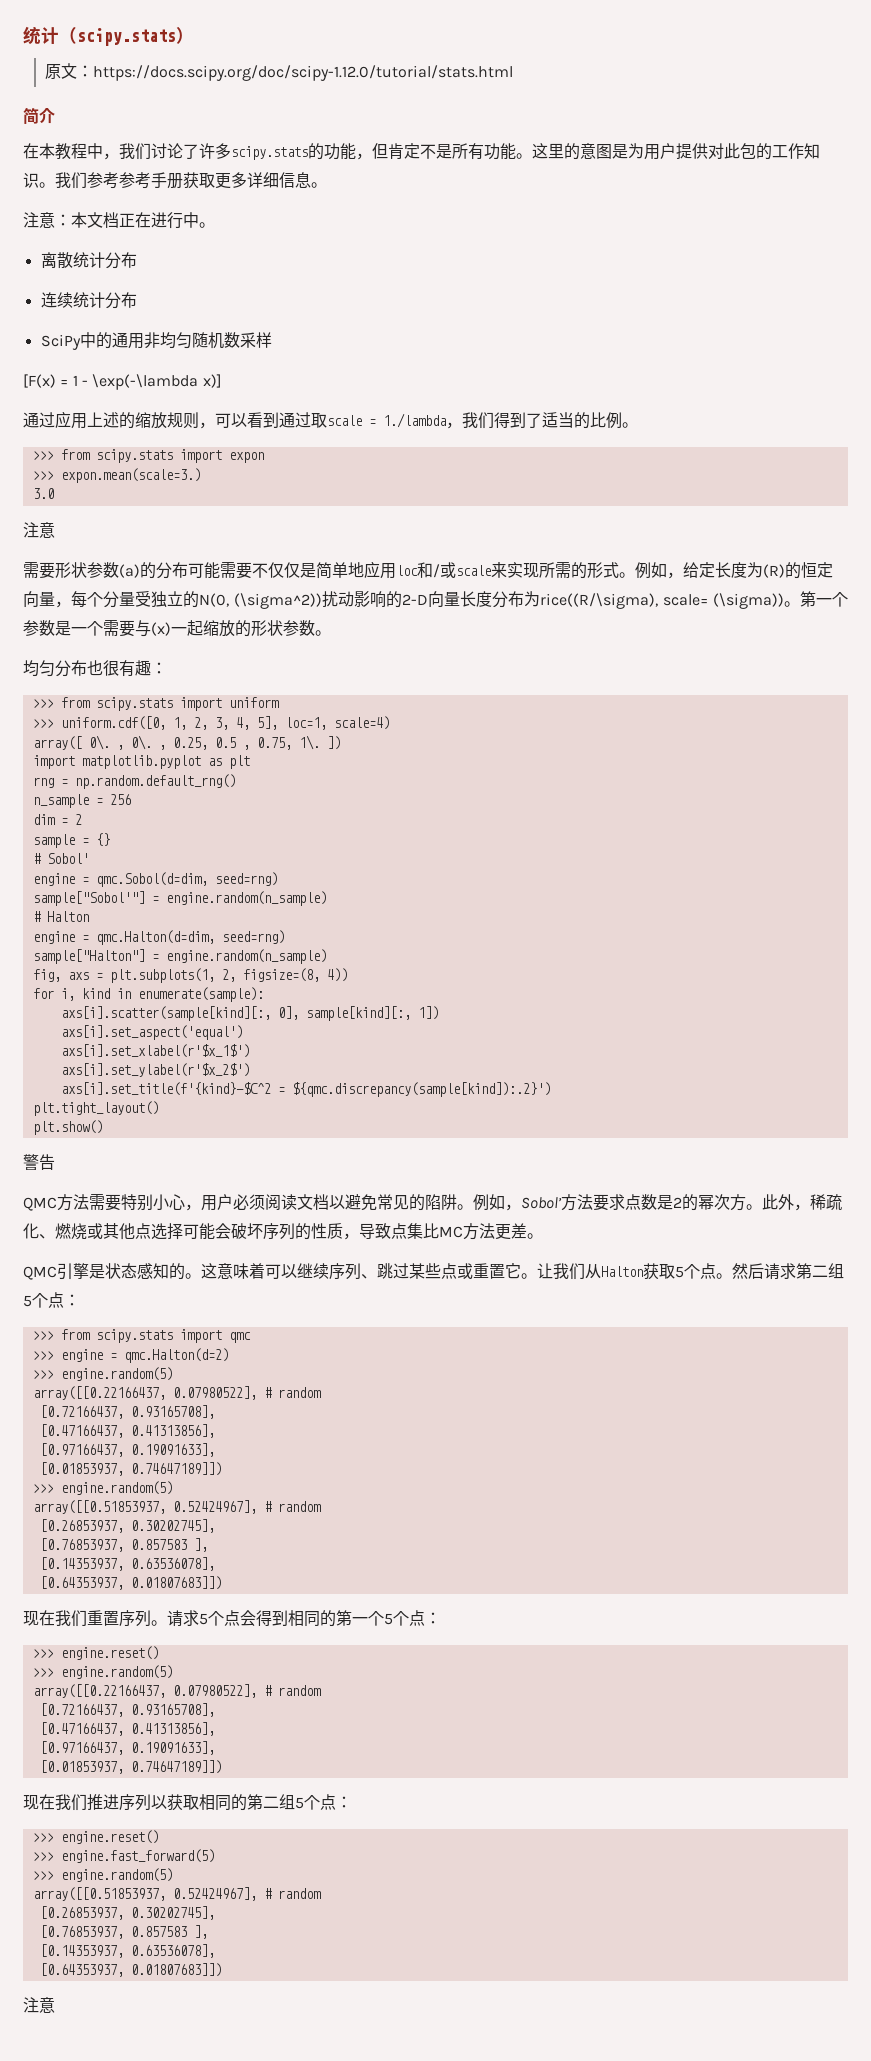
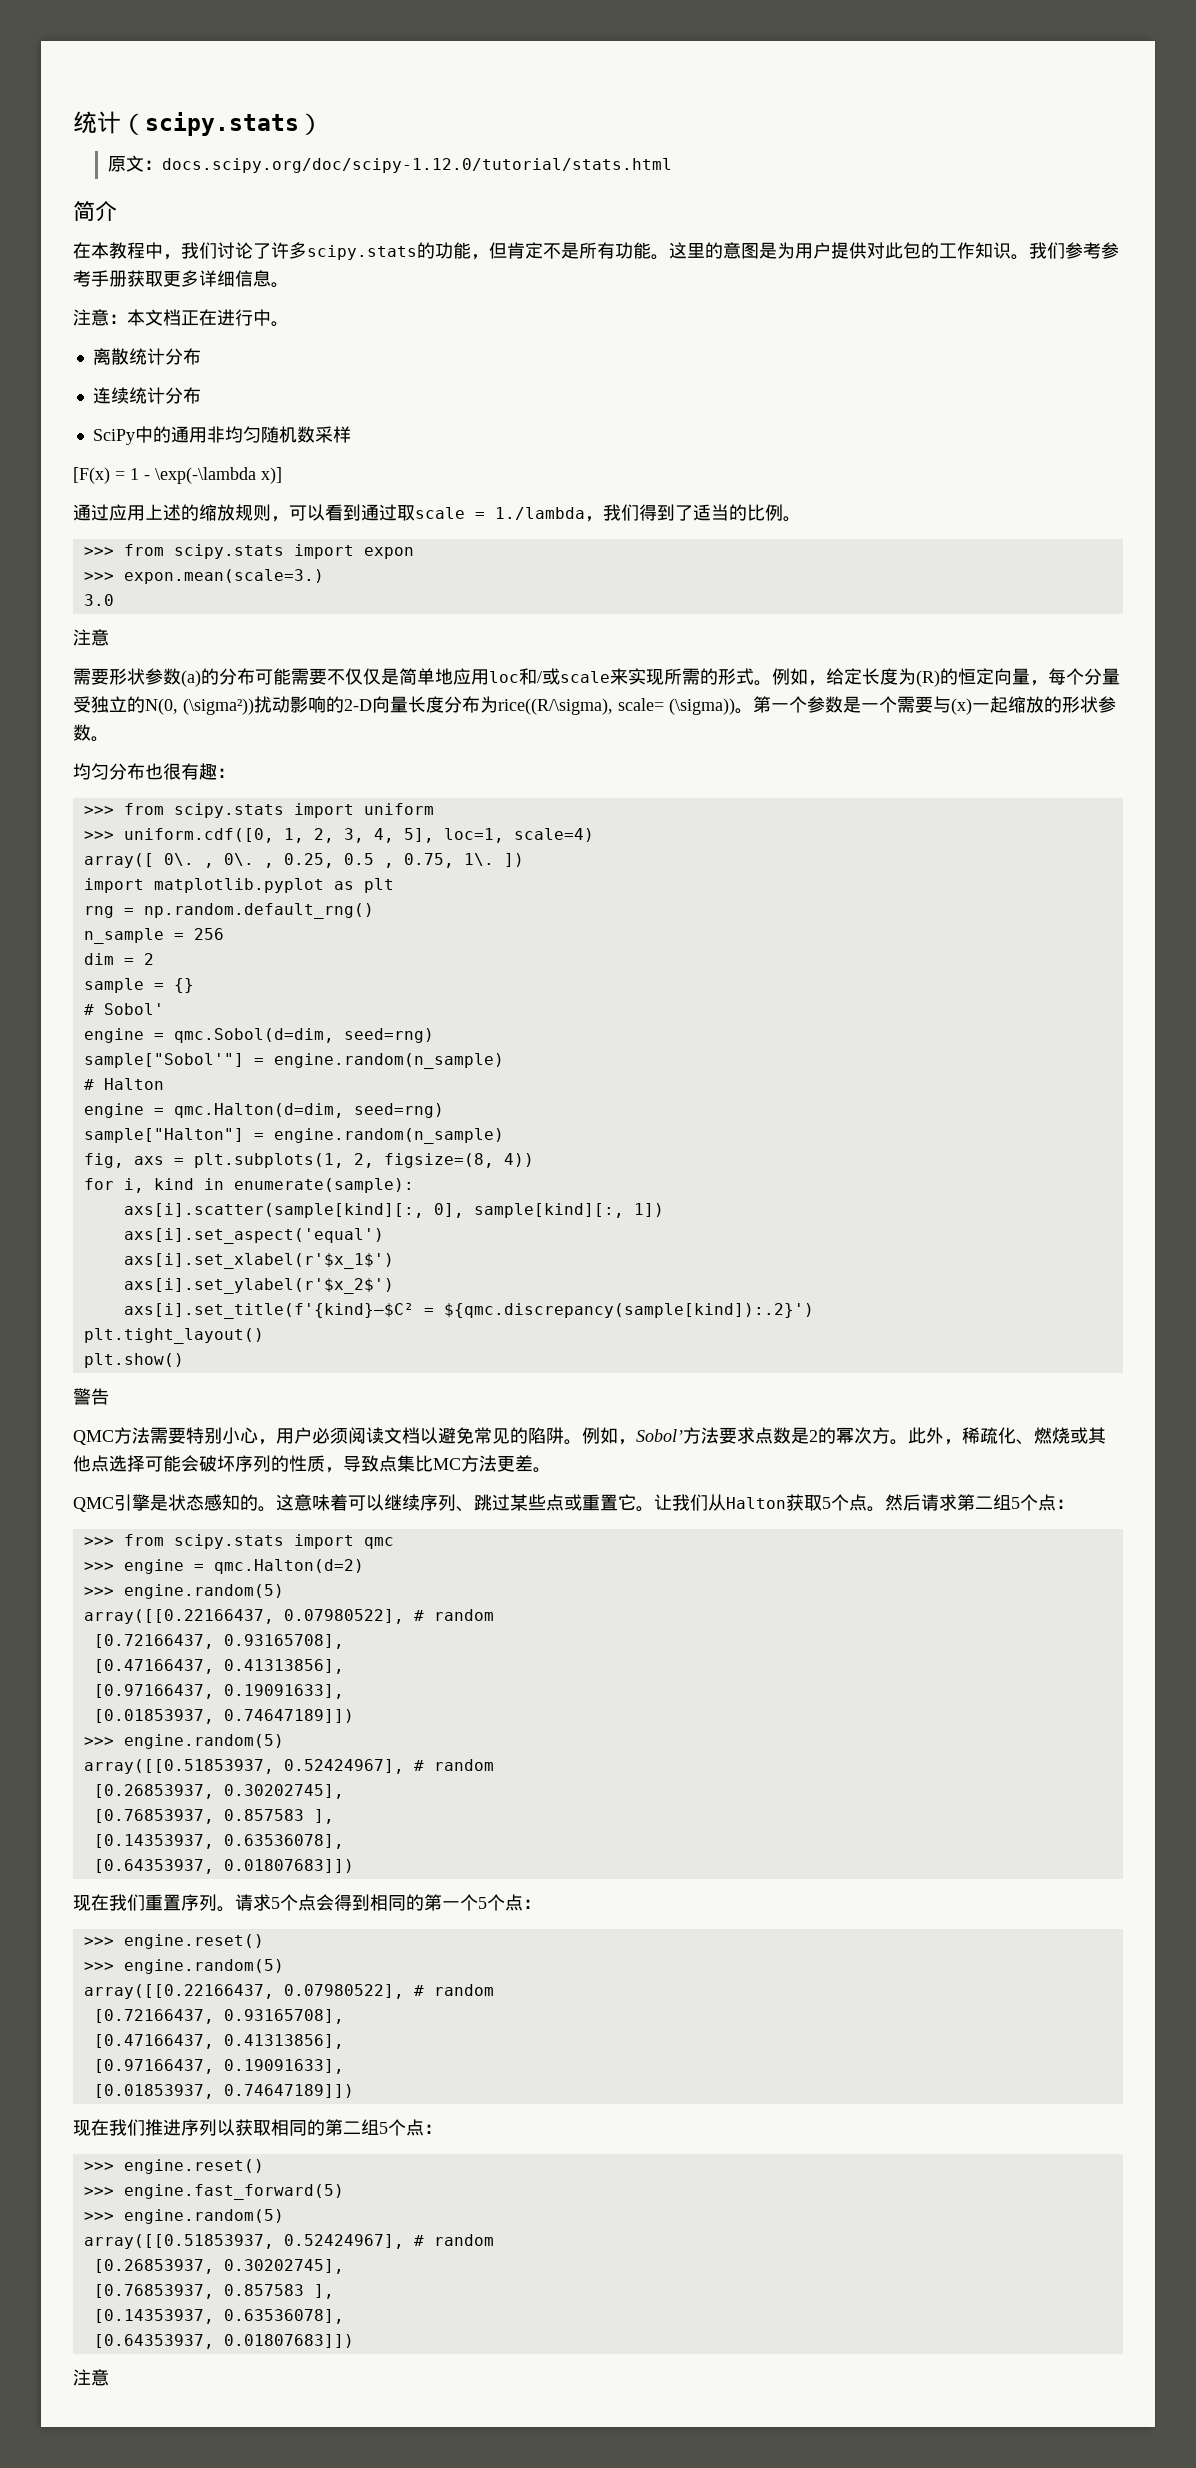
[93,65,514,81] https://docs.scipy.org/doc/scipy-1.12.0/tutorial/stats.html -> [161,158,672,173] docs.scipy.org/doc/scipy-1.12.0/tutorial/stats.html
[234,593,322,609] (\sigma^2)) -> [183,698,254,715] (\sigma²))
[60,1082,271,1096] axs[i].set_title(f'{kind}—$C^2 -> [123,1303,414,1319] axs[i].set_title(f'{kind}—$C²

